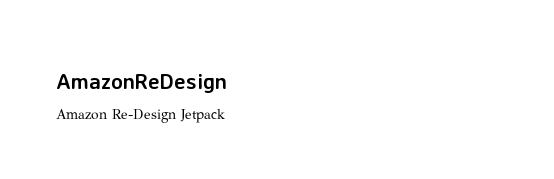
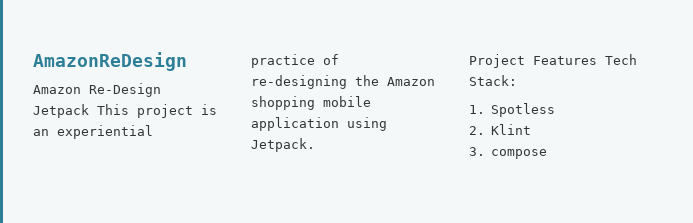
(225, 116) none -> [97,104,217,118] [33,125,153,139] [251,54,339,68] [251,75,435,89] [251,96,371,110] [251,117,387,131] [251,138,315,152] [469,54,637,68] [469,75,517,86] [469,103,556,117] [469,124,532,135] [469,147,548,159] This project is an experiential practice of re-designing the Amazon shopping mobile application using Jetpack. // Project Features Tech Stack: // 1. Spotless // 2. Klint // 3. compose

